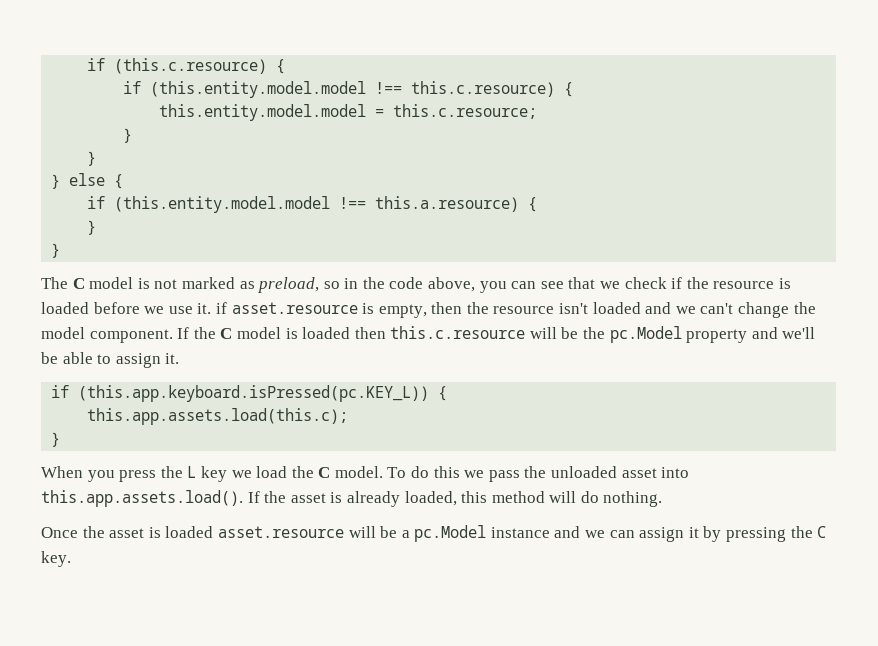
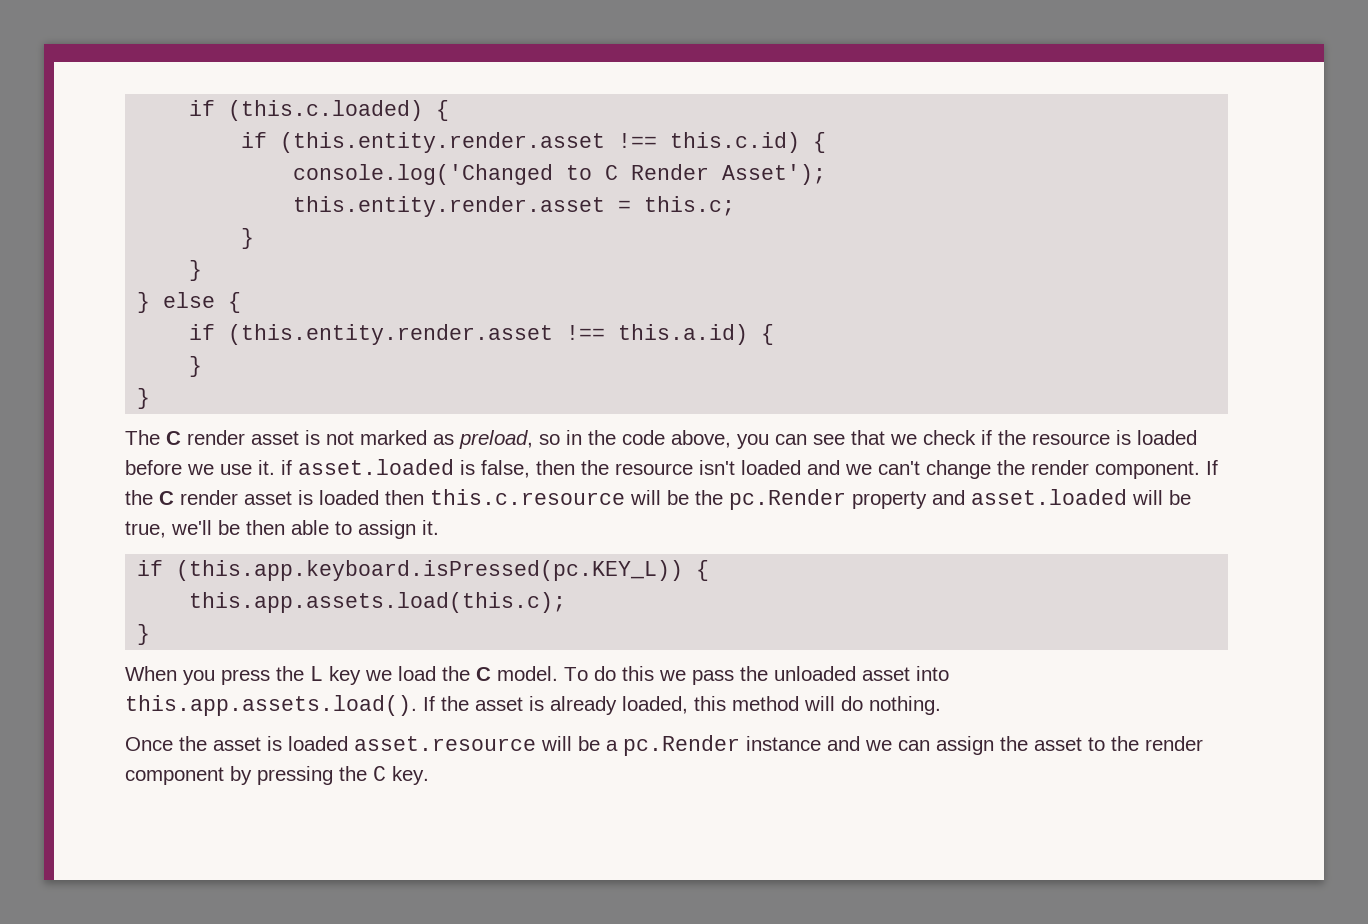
[87,58,286,74] [123,81,574,98] [159,104,538,121] if (this.c.resource) { // if (this.entity.model.model !== this.c.resource) { // this.entity.model.model = this.c.resource; -> [189,100,450,121] [241,132,827,153] [293,164,827,185] [293,196,736,217] if (this.c.loaded) { // if (this.entity.render.asset !== this.c.id) { // console.log('Changed to C Render Asset'); // this.entity.render.asset = this.c;
[114,196,520,213] (this.entity.model.model !== this.a.resource) -> [228,324,749,345] (this.entity.render.asset !== this.a.id)
[89,277,134,289] model -> [187,430,299,445] render asset
[231,302,427,318] asset.resource is empty, -> [298,459,530,478] asset.loaded is false,
[41,327,85,339] model -> [1031,460,1089,475] render
[236,327,281,339] model -> [180,490,292,505] render asset
[609,326,682,343] pc.Model -> [729,489,846,510] pc.Render
(778, 333) none -> [971,489,1191,505] [125,521,166,538] asset.loaded will be true,
(58, 358) none -> [246,520,285,535] then
[414,525,487,542] pc.Model -> [623,735,740,756] pc.Render
[688,527,699,538] it -> [1000,736,1203,751] [125,767,224,785] the asset to the render component

